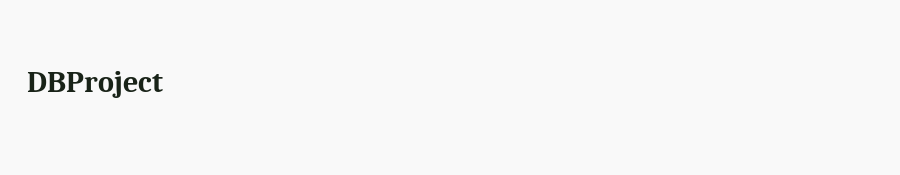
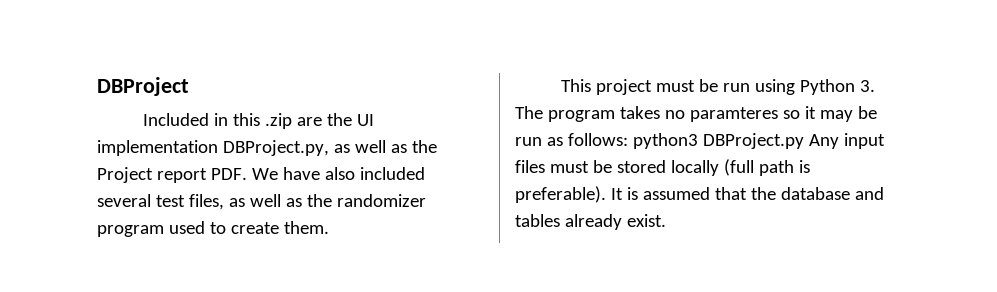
(163, 84) none -> [142,113,374,129] [97,140,437,156] [97,167,425,183] [97,194,426,210] [97,221,329,237] [560,79,875,95] [515,106,877,122] [515,133,885,149] [515,159,810,176] [515,186,884,203] [515,214,666,230] // Included in this .zip are the UI implementation DBProject.py, as well as the Project report PDF. We have also included several test files, as well as the randomizer program used to create them. // This project must be run using Python 3. The program takes no paramteres so it may be run as follows: python3 DBProject.py Any input files must be stored locally (full path is preferable). It is assumed that the database and tables already exist.

